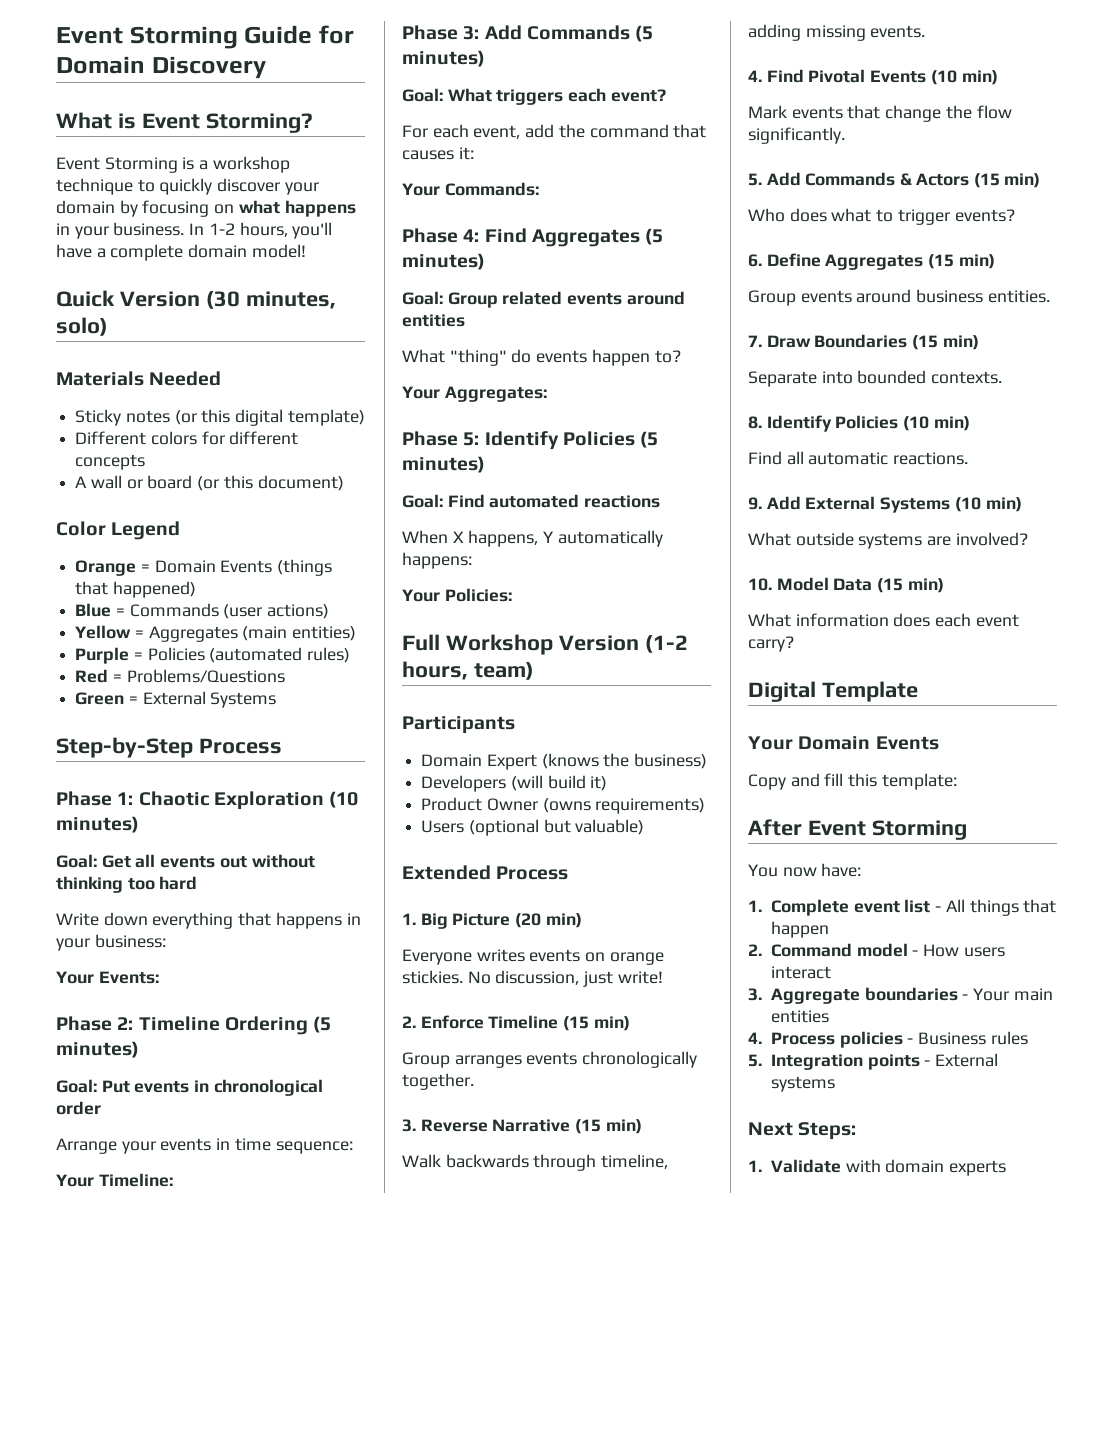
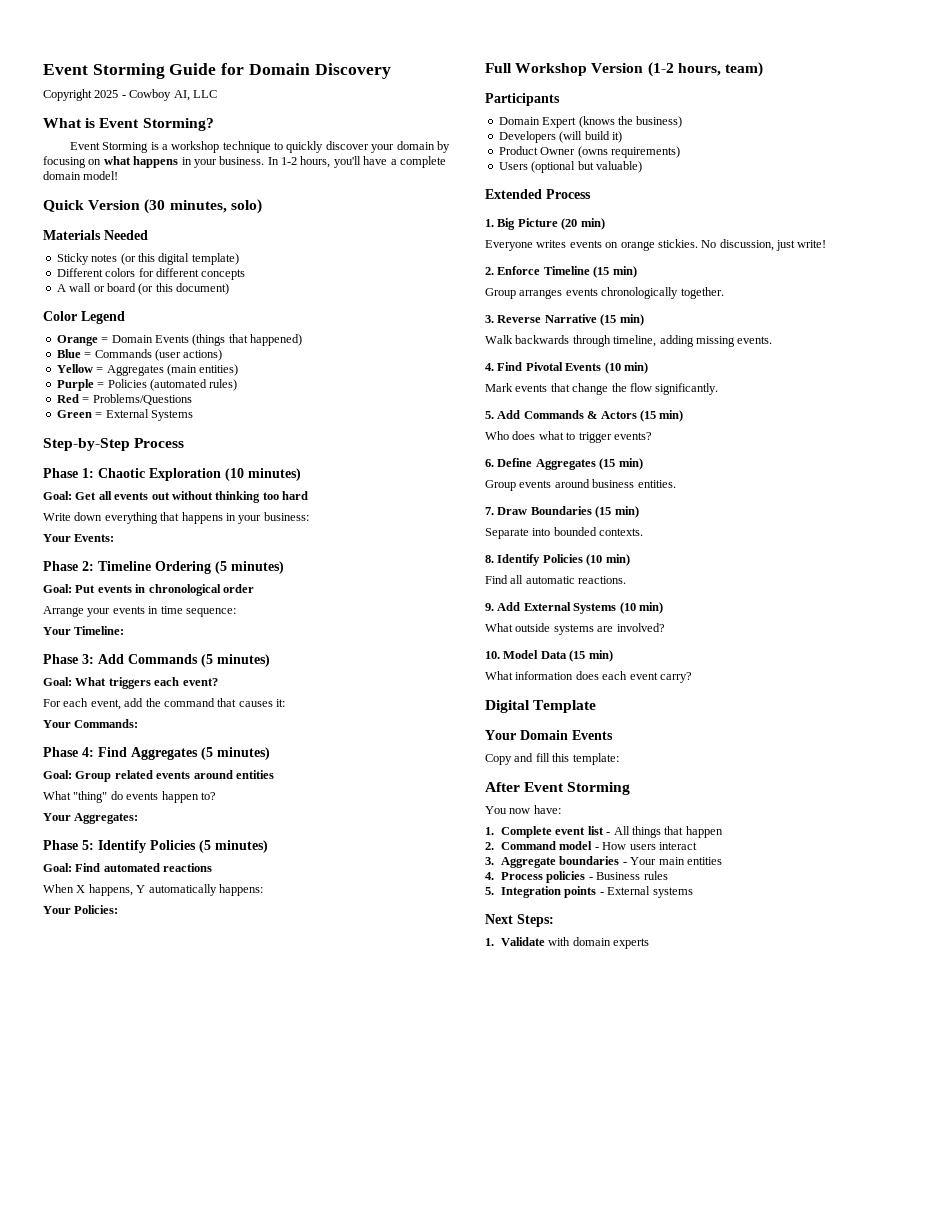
(266, 67) none -> [43,89,217,101] // Copyright 2025 - Cowboy AI, LLC

